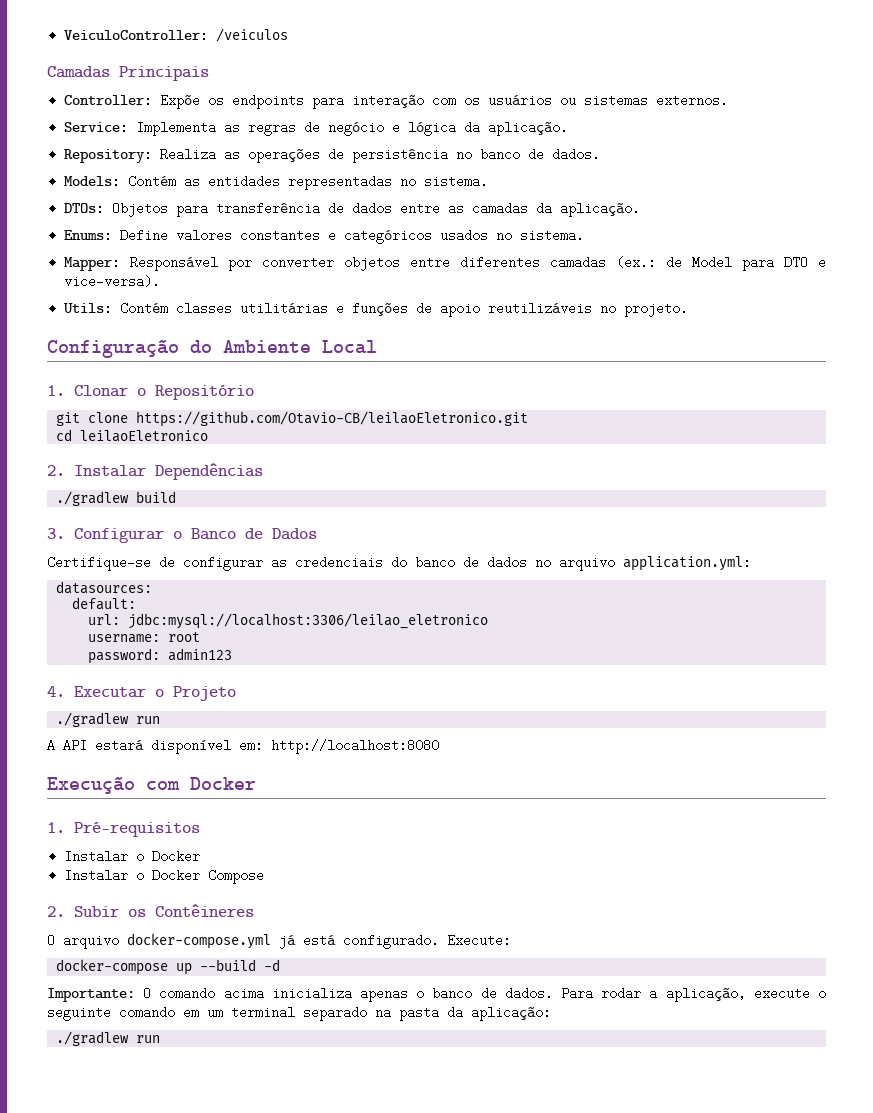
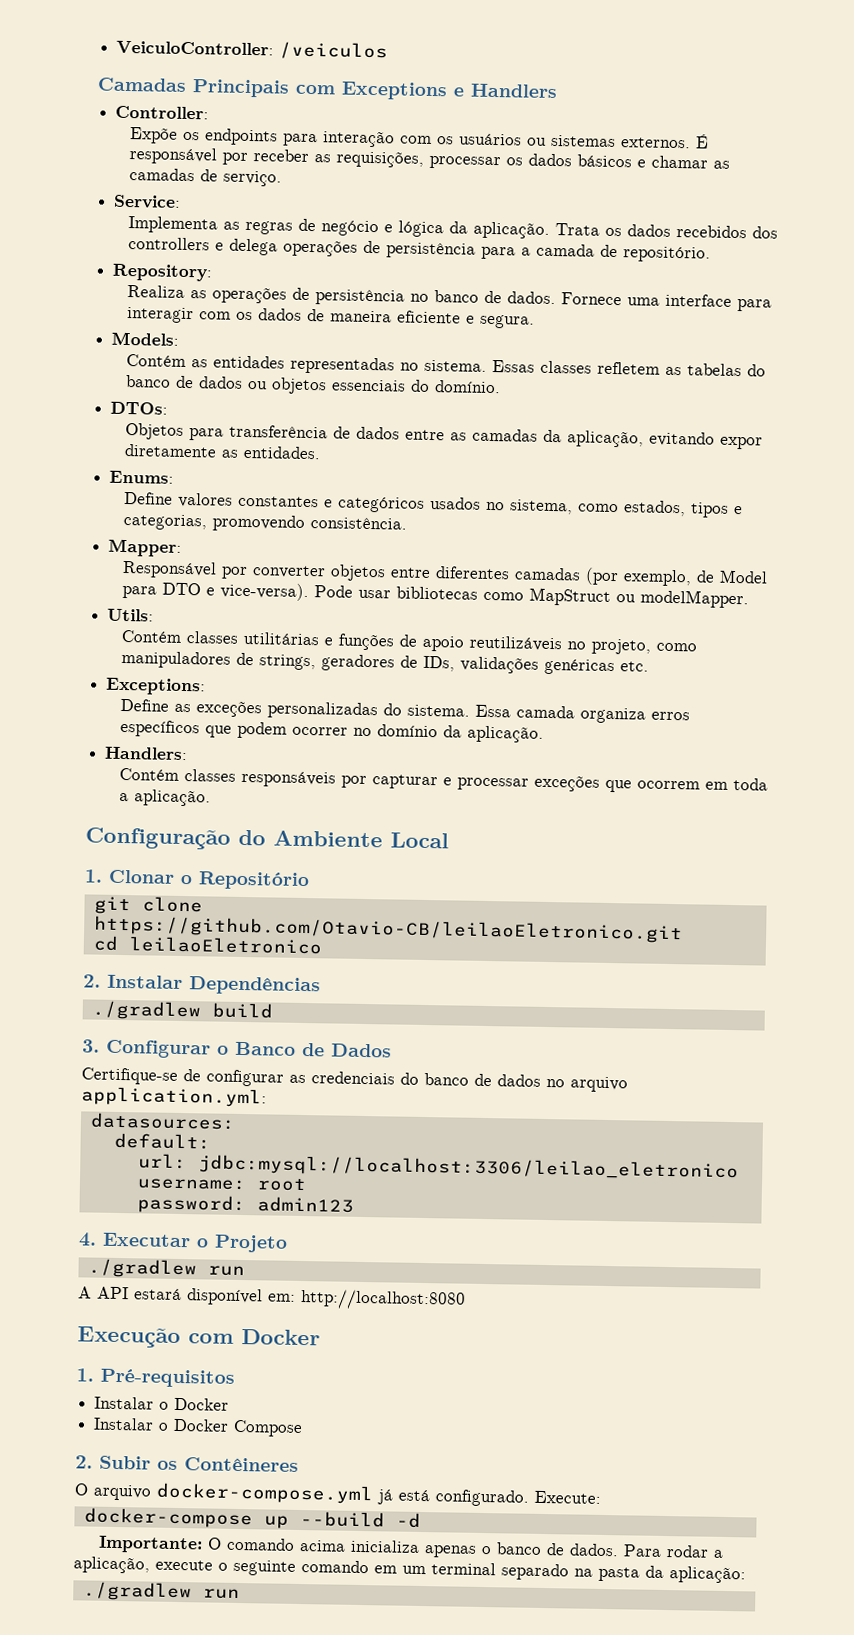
(209, 73) none -> [295,81,558,101] com Exceptions e Handlers
(153, 100) none -> (210, 112) //
(729, 100) none -> [695,134,709,149] [128,147,730,170] [128,168,282,187] É responsável por receber as requisições, processar os dados básicos e chamar as camadas de serviço.
(129, 127) none -> (182, 201) //
(569, 128) none -> [554,223,778,239] [127,237,711,263] Trata os dados recebidos dos controllers e delega operações de persistência para a camada de repositório.
(153, 155) none -> (214, 272) //
(601, 154) none -> [560,292,772,312] [126,306,535,329] Fornece uma interface para interagir com os dados de maneira eficiente e segura.
(121, 181) none -> (180, 338) //
(489, 181) none -> [491,359,766,377] [125,374,501,395] Essas classes refletem as tabelas do banco de dados ou objetos essenciais do domínio.
(105, 208) none -> (169, 408) //
[560,202,641,217] aplicação. -> [566,430,763,450] [123,443,321,460] aplicação, evitando expor diretamente as entidades.
(113, 235) none -> (175, 477) //
[520,229,585,242] sistema. -> [509,499,743,518] [122,513,407,532] sistema, como estados, tipos e categorias, promovendo consistência.
(121, 263) none -> (183, 547) //
[616,256,657,269] (ex.: -> [584,567,692,587] (por exemplo,
(161, 281) none -> [313,585,749,609] Pode usar bibliotecas como MapStruct ou modelMapper.
(113, 308) none -> (155, 615) //
[624,302,689,317] projeto. -> [590,638,697,655] [120,650,649,676] [105,677,207,696] [119,698,690,724] [119,719,544,743] [104,746,189,761] [118,767,768,793] [118,789,211,807] projeto, como manipuladores de strings, geradores de IDs, validações genéricas etc. // Exceptions: // Define as exceções personalizadas do sistema. Essa camada organiza erros específicos que podem ocorrer no domínio da aplicação. // Handlers: // Contém classes responsáveis por capturar e processar exceções que ocorrem em toda a aplicação.

